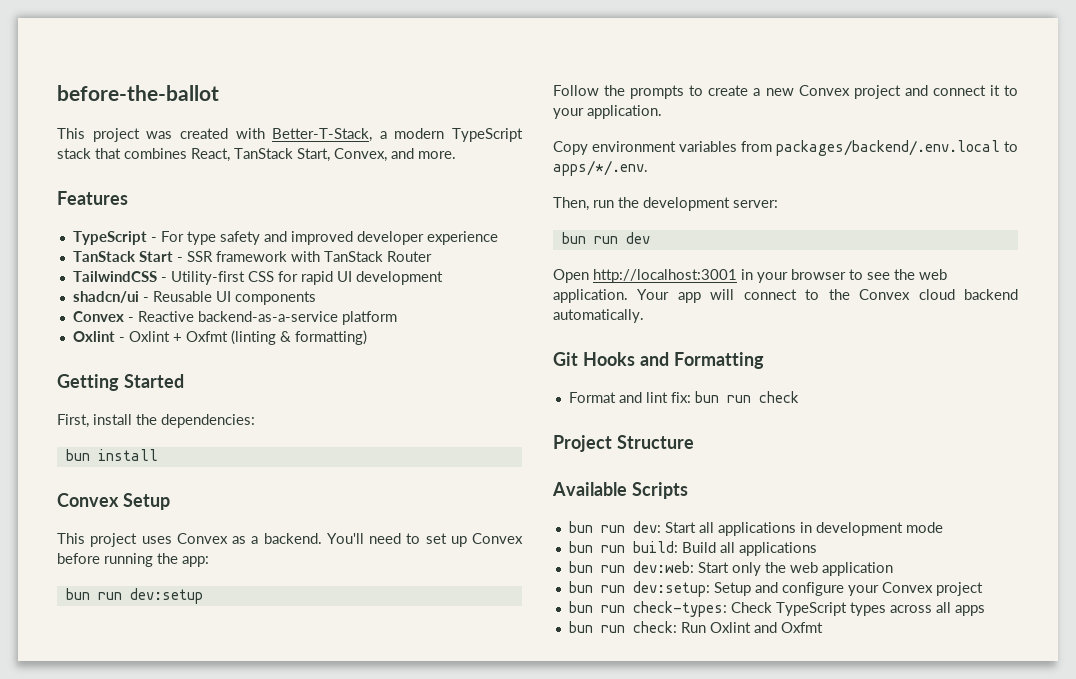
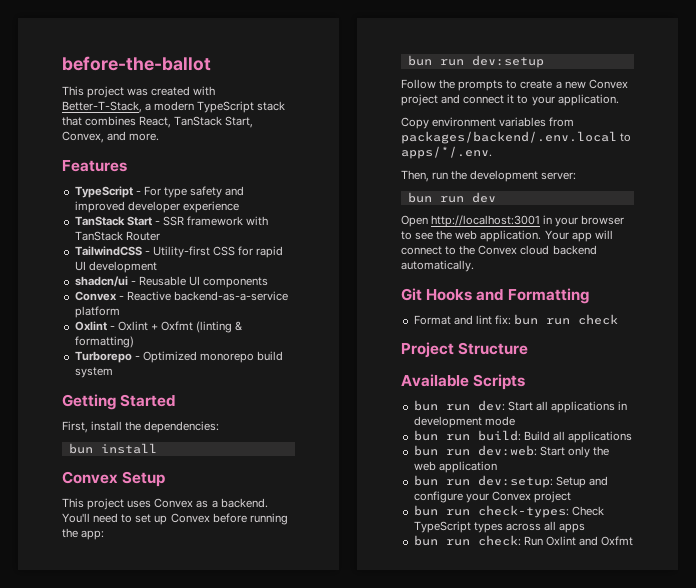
(367, 337) none -> [74,351,284,363] [74,367,113,378] // Turborepo - Optimized monorepo build system

